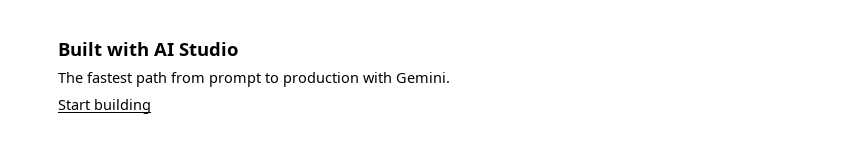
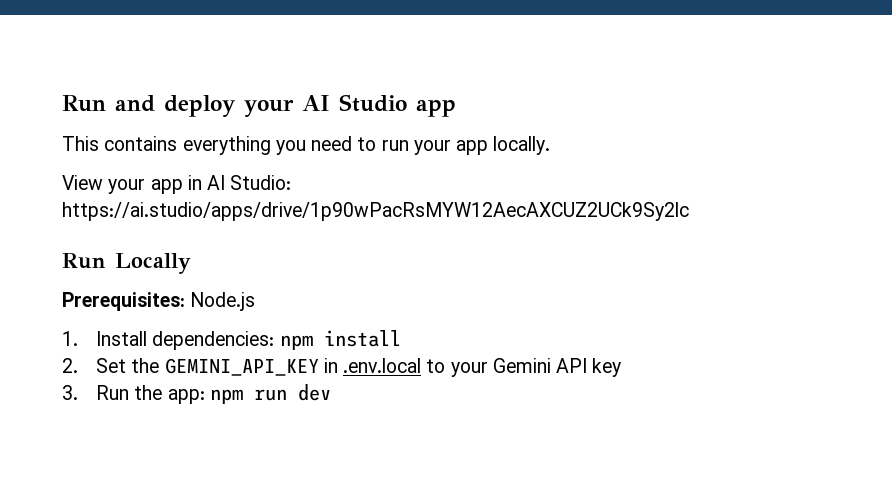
[58,42,238,56] [58,72,450,87] [58,99,151,114] Built with AI Studio // The fastest path from prompt to production with Gemini. // Start building -> [62,94,456,117] [62,136,551,155] [62,175,292,194] [62,202,689,221] [62,253,191,274] [62,292,256,311] [62,330,401,350] [62,358,622,377] [62,384,331,404] Run and deploy your AI Studio app // This contains everything you need to run your app locally. // View your app in AI Studio: https://ai.studio/apps/drive/1p90wPacRsMYW12AecAXCUZ2UCk9Sy2lc // Run Locally // Prerequisites: Node.js // 1. Install dependencies: npm install // 2. Set the GEMINI_API_KEY in .env.local to your Gemini API key // 3. Run the app: npm run dev

